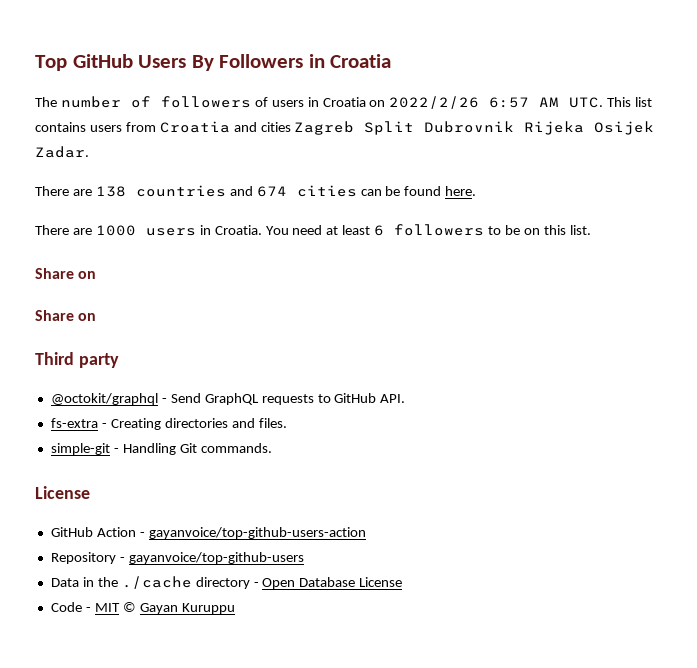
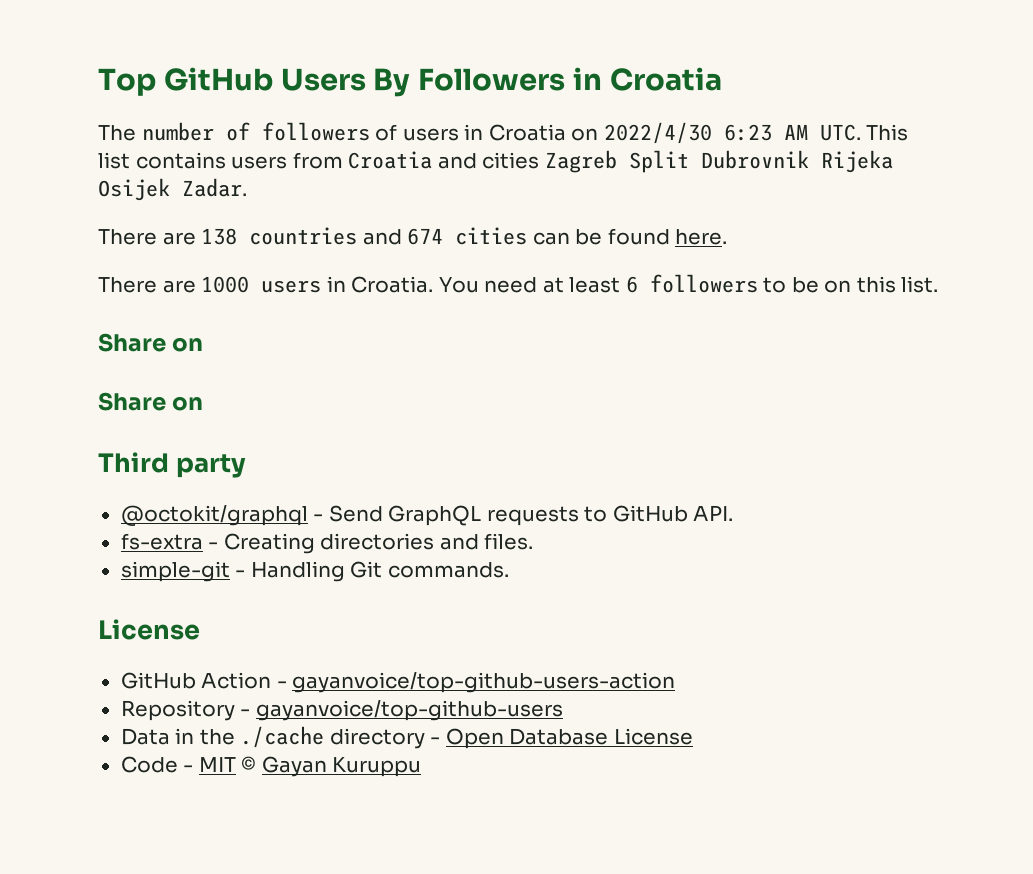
[389,96,530,109] 2022/2/26 6:57 -> [603,122,772,144] 2022/4/30 6:23

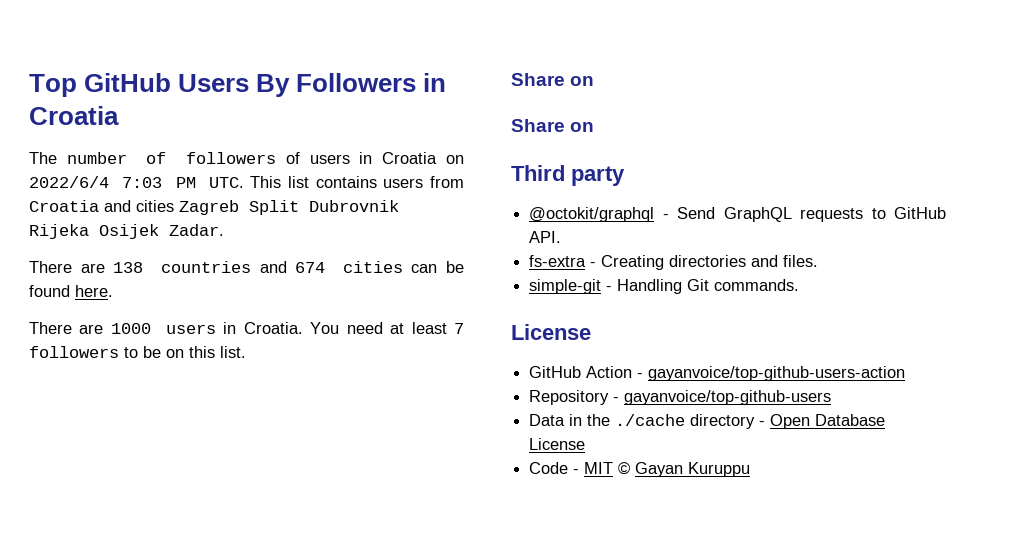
[603,122,808,144] 2022/4/30 6:23 AM -> [29,176,196,188] 2022/6/4 7:03 PM
[625,276,638,293] 6 -> [453,323,464,334] 7

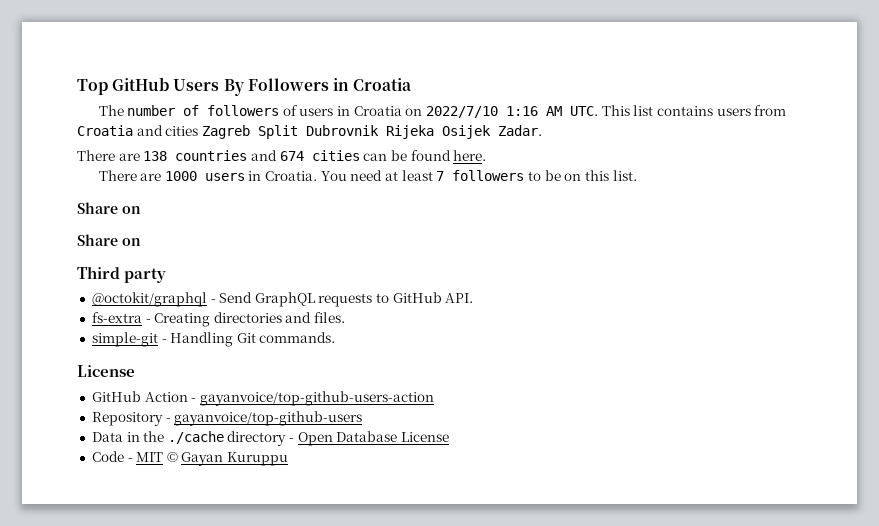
[29,176,196,188] 2022/6/4 7:03 PM -> [426,106,563,118] 2022/7/10 1:16 AM

